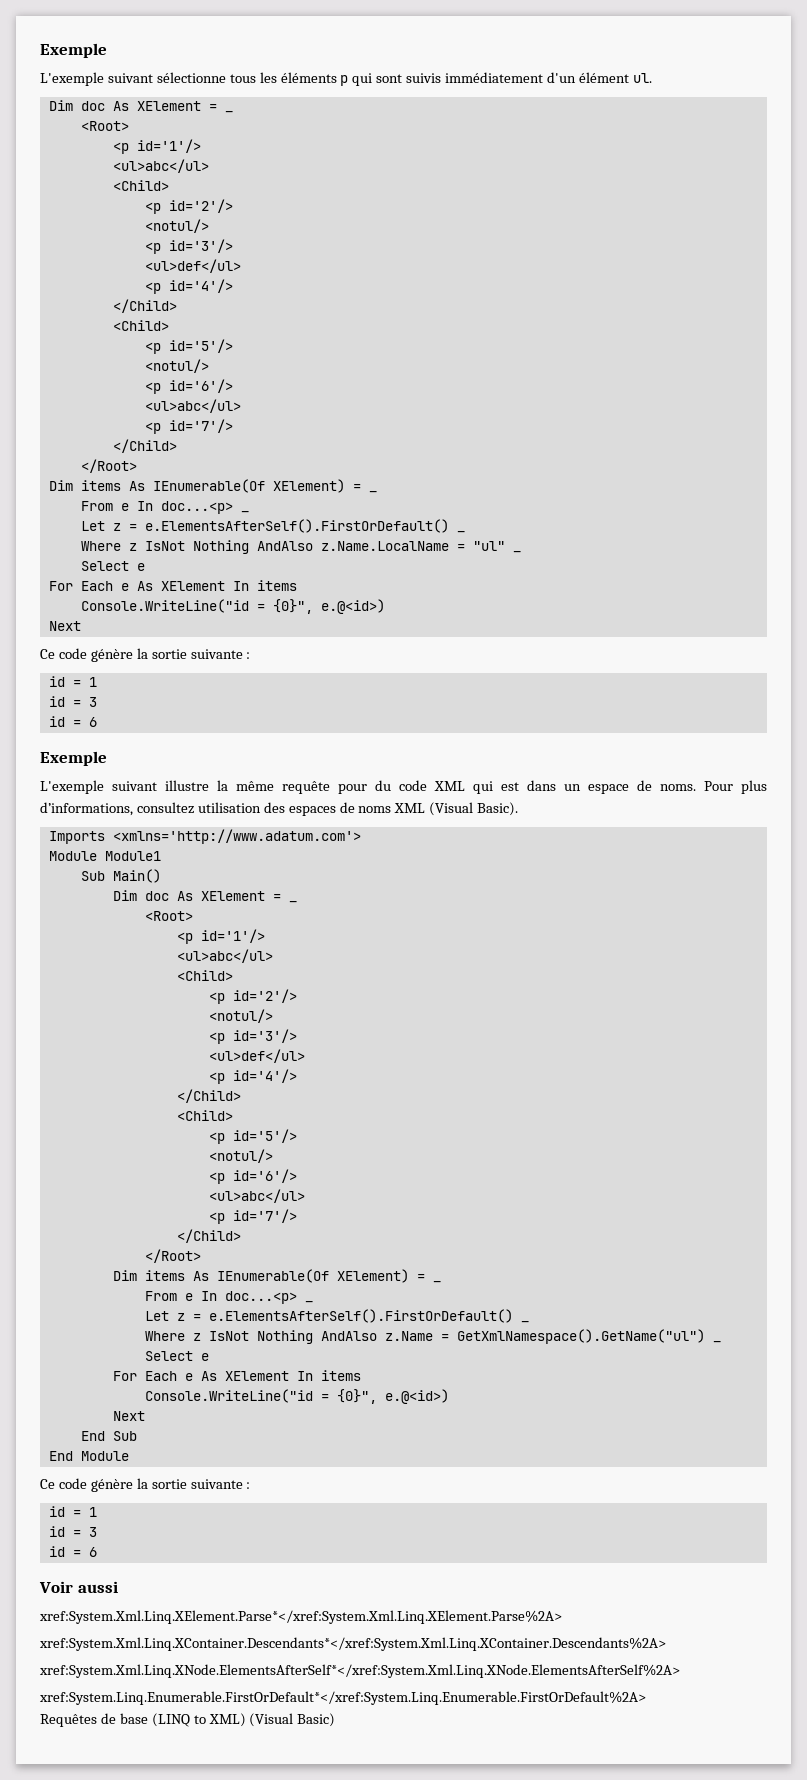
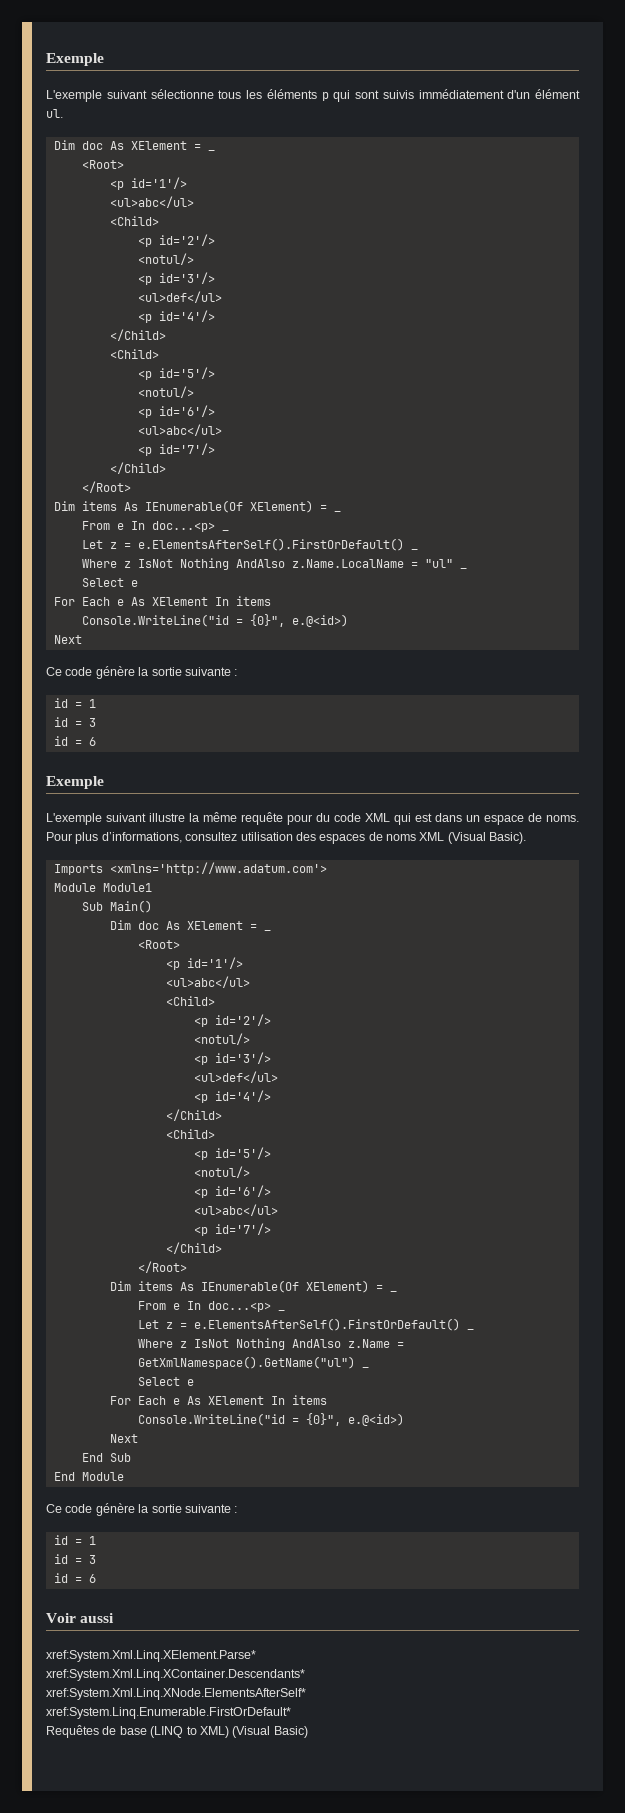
[39,1610,562,1624] [39,1637,666,1651] [39,1664,680,1678] [39,1691,646,1705] xref:System.Xml.Linq.XElement.Parse*</xref:System.Xml.Linq.XElement.Parse%2A> // xref:System.Xml.Linq.XContainer.Descendants*</xref:System.Xml.Linq.XContainer.Descendants%2A> // xref:System.Xml.Linq.XNode.ElementsAfterSelf*</xref:System.Xml.Linq.XNode.ElementsAfterSelf%2A> // xref:System.Linq.Enumerable.FirstOrDefault*</xref:System.Linq.Enumerable.FirstOrDefault%2A> -> [46,1650,256,1662] [46,1669,305,1681] [46,1688,306,1700] [46,1707,291,1719] xref:System.Xml.Linq.XElement.Parse* // xref:System.Xml.Linq.XContainer.Descendants* // xref:System.Xml.Linq.XNode.ElementsAfterSelf* // xref:System.Linq.Enumerable.FirstOrDefault*

